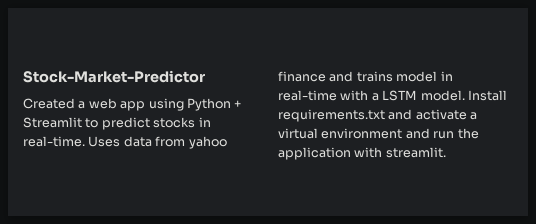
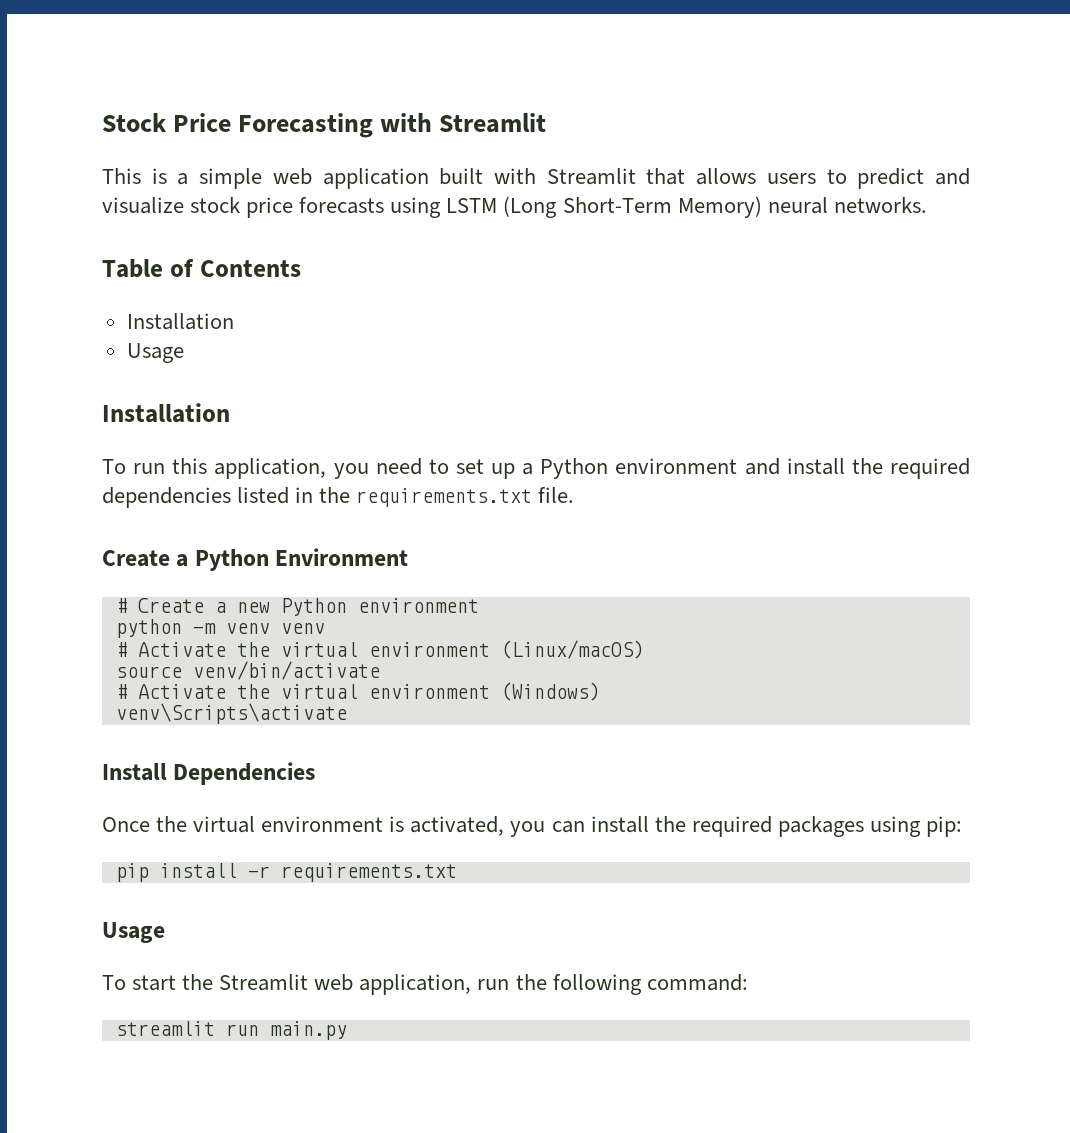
[23,70,205,83] [23,98,242,111] [23,117,211,130] [23,136,227,149] [278,71,453,82] [278,90,507,101] [278,109,478,122] [278,128,479,139] [278,147,446,160] Stock-Market-Predictor // Created a web app using Python + Streamlit to predict stocks in real-time. Uses data from yahoo finance and trains model in real-time with a LSTM model. Install requirements.txt and activate a virtual environment and run the application with streamlit. -> [102,113,547,138] [102,168,970,189] [102,196,927,218] [102,259,301,278] [126,313,234,330] [126,343,184,363] [102,403,230,423] [102,458,970,479] [102,487,575,508] [102,548,409,571] [115,598,479,616] [115,619,325,638] [115,640,644,659] [115,661,380,680] [115,682,600,701] [115,703,347,724] [102,762,316,785] [102,816,962,837] [115,863,457,882] [102,922,165,943] [102,974,748,995] [115,1021,347,1040] Stock Price Forecasting with Streamlit // This is a simple web application built with Streamlit that allows users to predict and visualize stock price forecasts using LSTM (Long Short-Term Memory) neural networks. // Table of Contents // Installation // Usage // Installation // To run this application, you need to set up a Python environment and install the required dependencies listed in the requirements.txt file. // Create a Python Environment // # Create a new Python environment // python -m venv venv // # Activate the virtual environment (Linux/macOS) // source venv/bin/activate // # Activate the virtual environment (Windows) // venv\Scripts\activate // Install Dependencies // Once the virtual environment is activated, you can install the required packages using pip: // pip install -r requirements.txt // Usage // To start the Streamlit web application, run the following command: // streamlit run main.py

